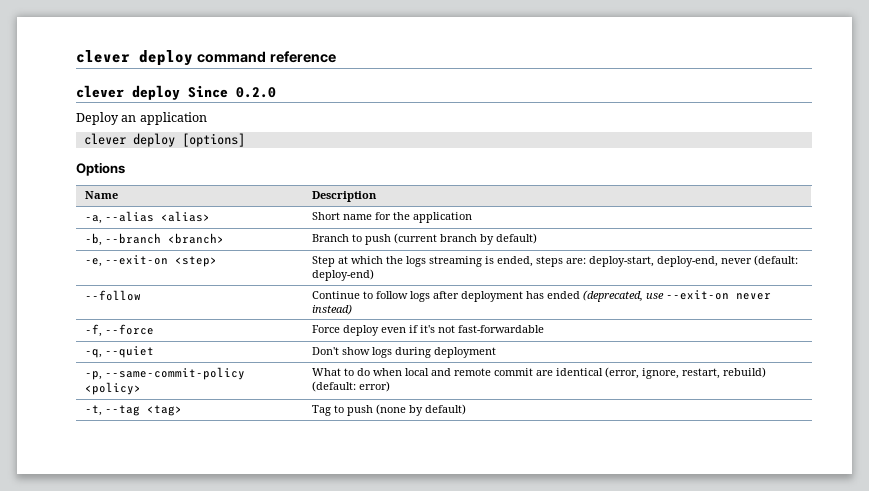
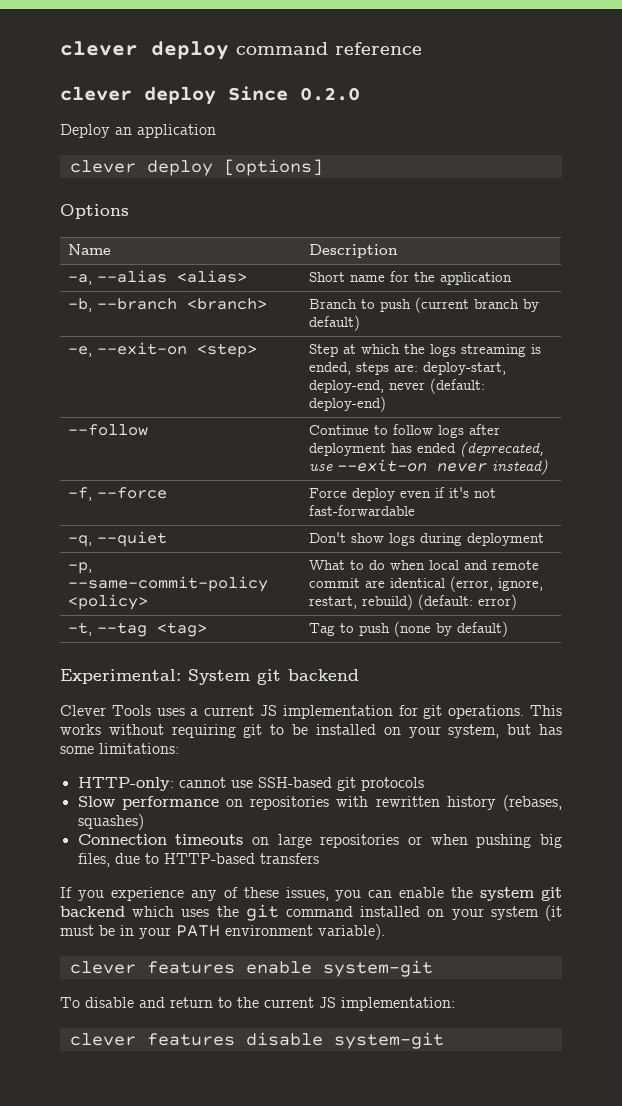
(467, 409) none -> [60,669,359,685] [60,705,563,719] [60,724,562,738] [60,743,179,754] [77,777,424,791] [77,795,562,811] [77,814,144,830] [77,834,562,848] [77,853,319,867] [60,887,563,901] [60,904,562,921] [60,924,385,940] [69,960,433,977] [60,997,455,1011] [69,1032,444,1049] // Experimental: System git backend // Clever Tools uses a current JS implementation for git operations. This works without requiring git to be installed on your system, but has some limitations: // HTTP-only: cannot use SSH-based git protocols // Slow performance on repositories with rewritten history (rebases, squashes) // Connection timeouts on large repositories or when pushing big files, due to HTTP-based transfers // If you experience any of these issues, you can enable the system git backend which uses the git command installed on your system (it must be in your PATH environment variable). // clever features enable system-git // To disable and return to the current JS implementation: // clever features disable system-git

